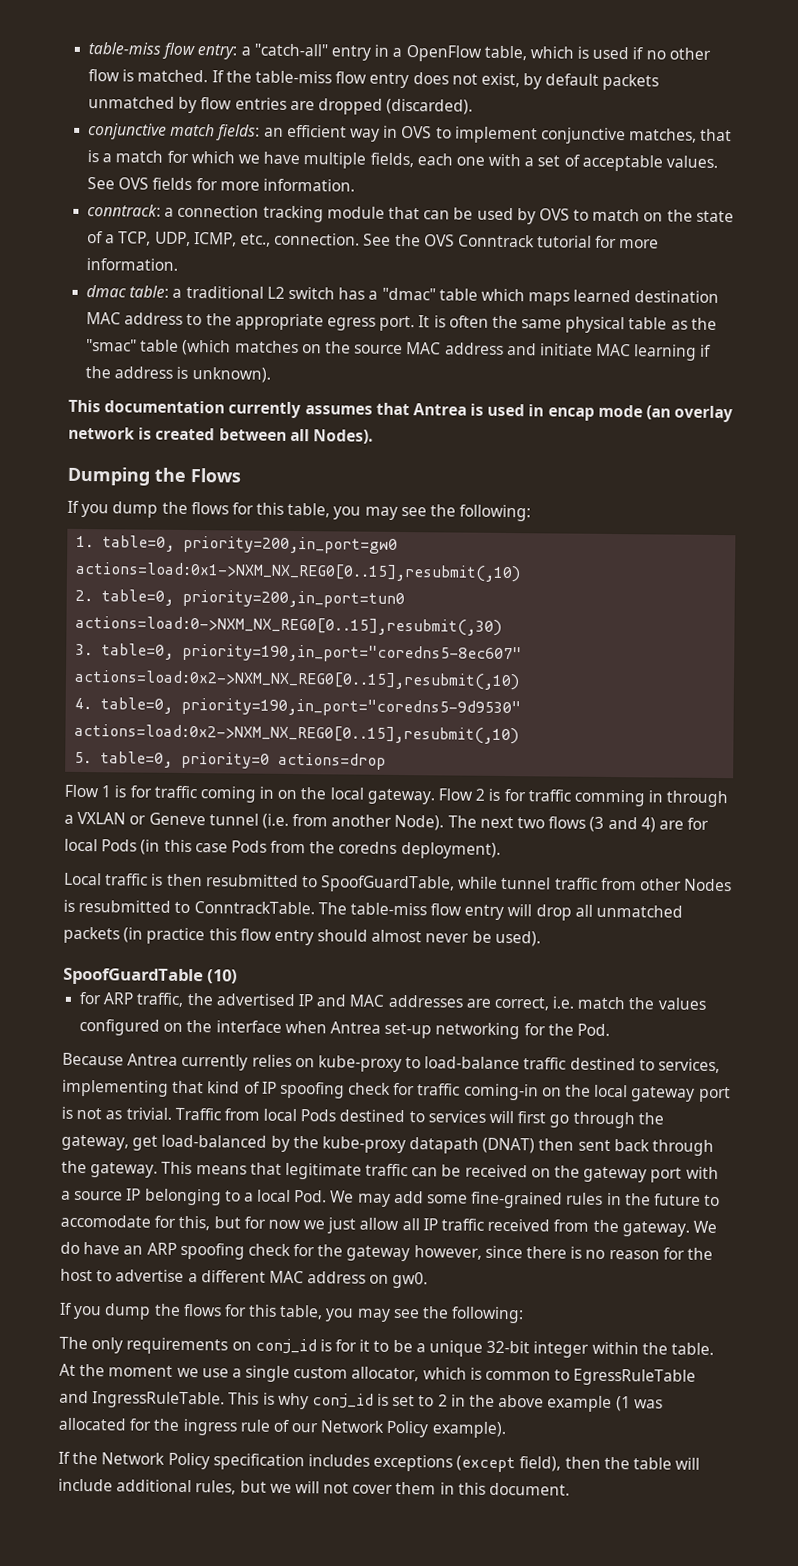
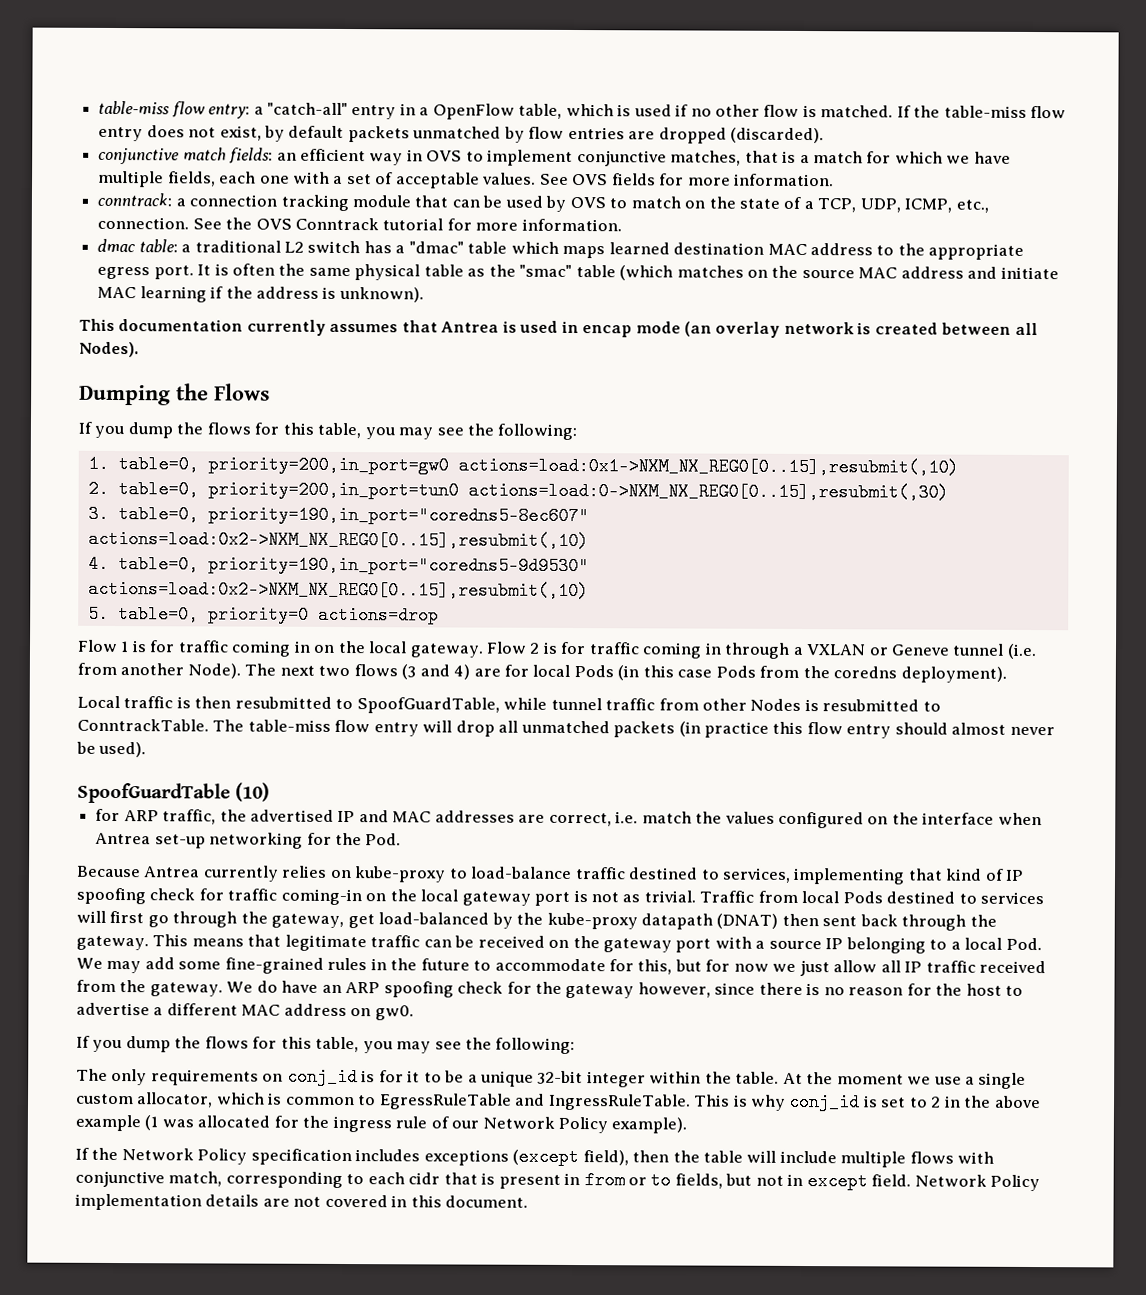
[573,789,645,807] comming -> [642,642,703,659] coming
[60,1214,151,1228] accomodate -> [494,958,606,972] accommodate
[116,1479,437,1495] additional rules, but we will not cover them -> [840,1151,995,1168] [75,1170,1041,1192] [75,1193,388,1211] multiple flows with conjunctive match, corresponding to each cidr that is present in from or to fields, but not in except field. Network Policy implementation details are not covered

